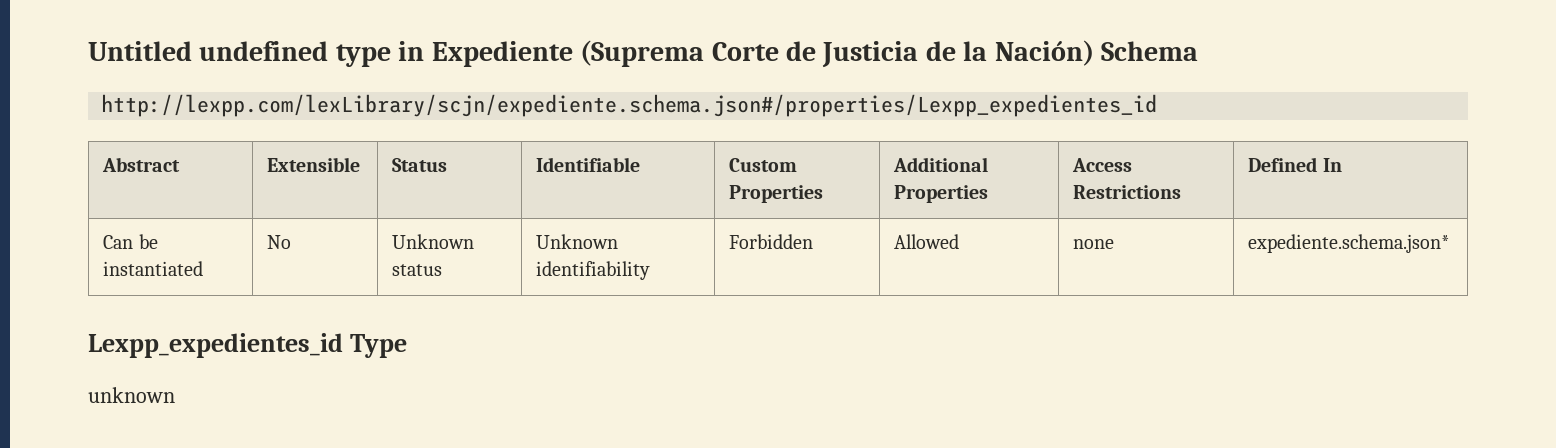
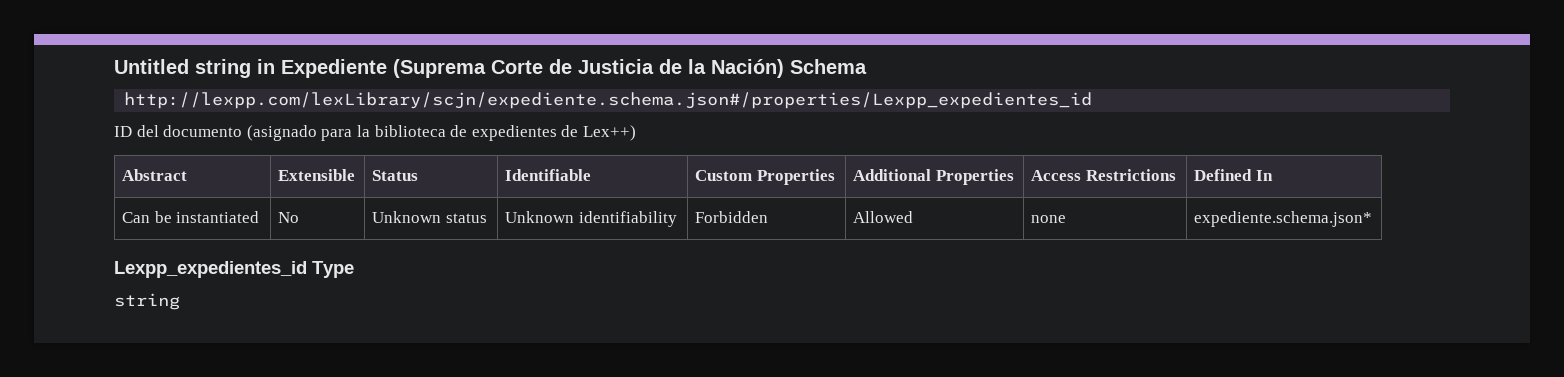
[199,41,391,67] undefined type -> [195,59,251,78] string
(1158, 105) none -> [114,125,636,141] // ID del documento (asignado para la biblioteca de expedientes de Lex++)
[88,387,175,403] unknown -> [114,293,180,310] string

